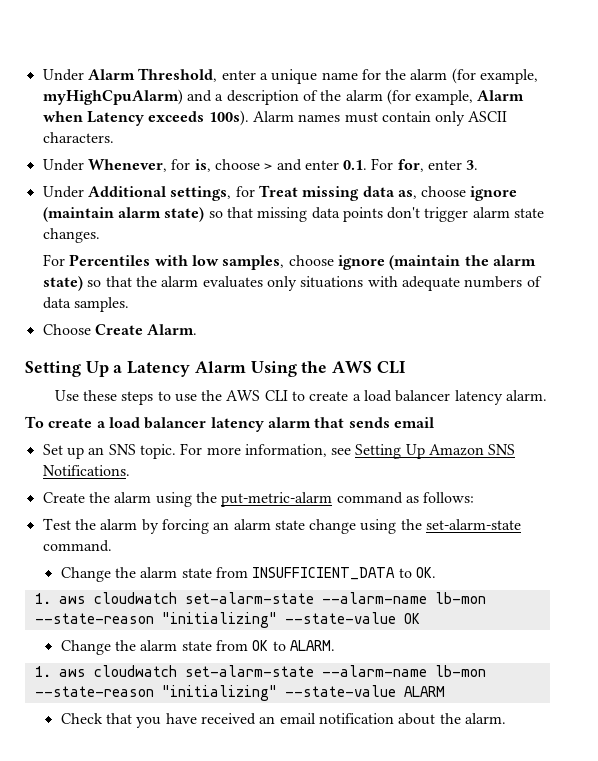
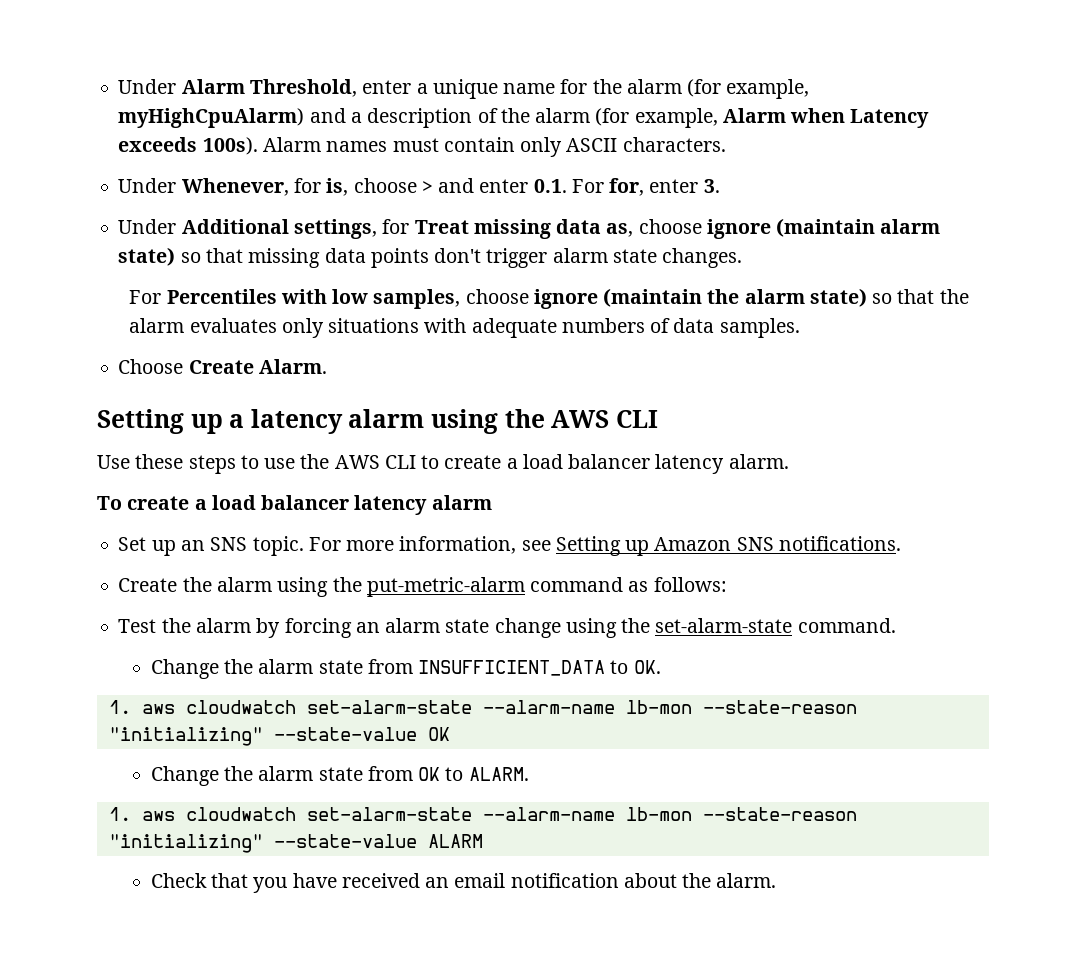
[85,361,297,377] Up a Latency Alarm Using -> [190,409,499,434] up a latency alarm using
[314,417,434,428] that sends email -> (492, 502) none
[405,444,425,459] Up -> [625,540,650,556] up
[42,465,130,476] Notifications. -> [778,536,901,551] notifications.

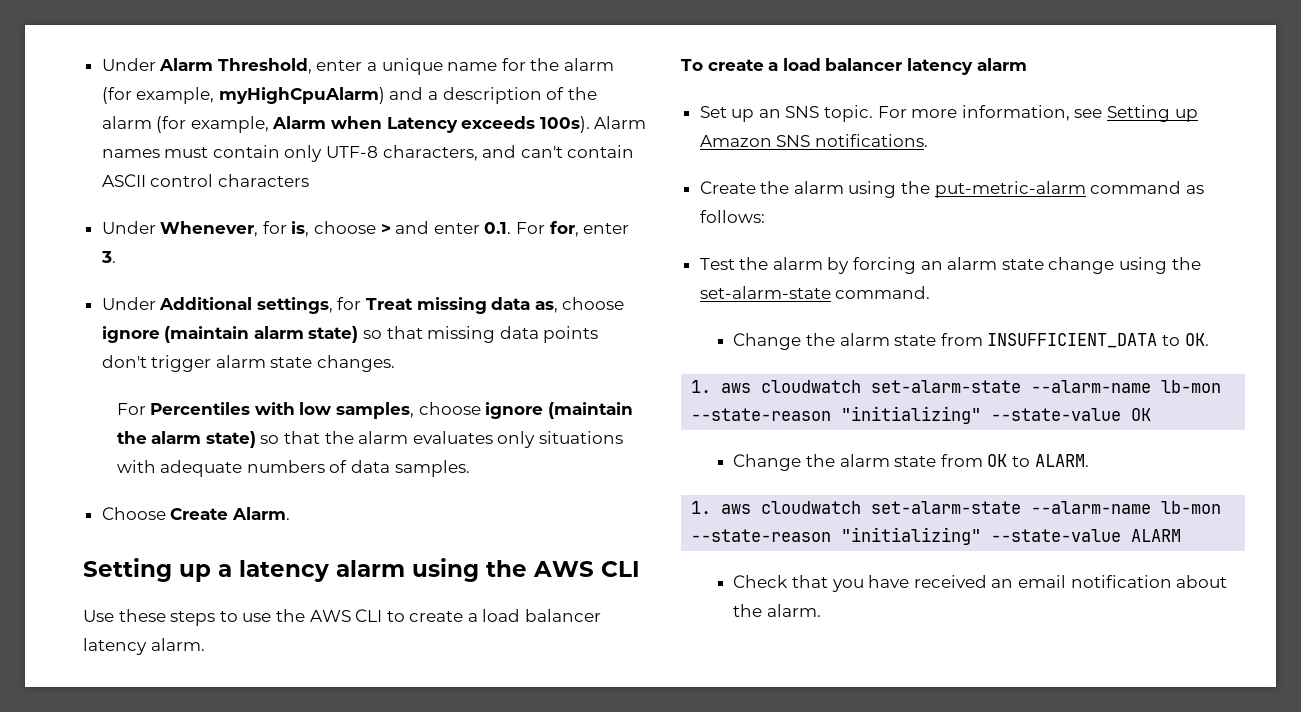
[566,137,726,152] ASCII characters. -> [326,145,635,161] [101,174,309,187] UTF-8 characters, and can't contain ASCII control characters

